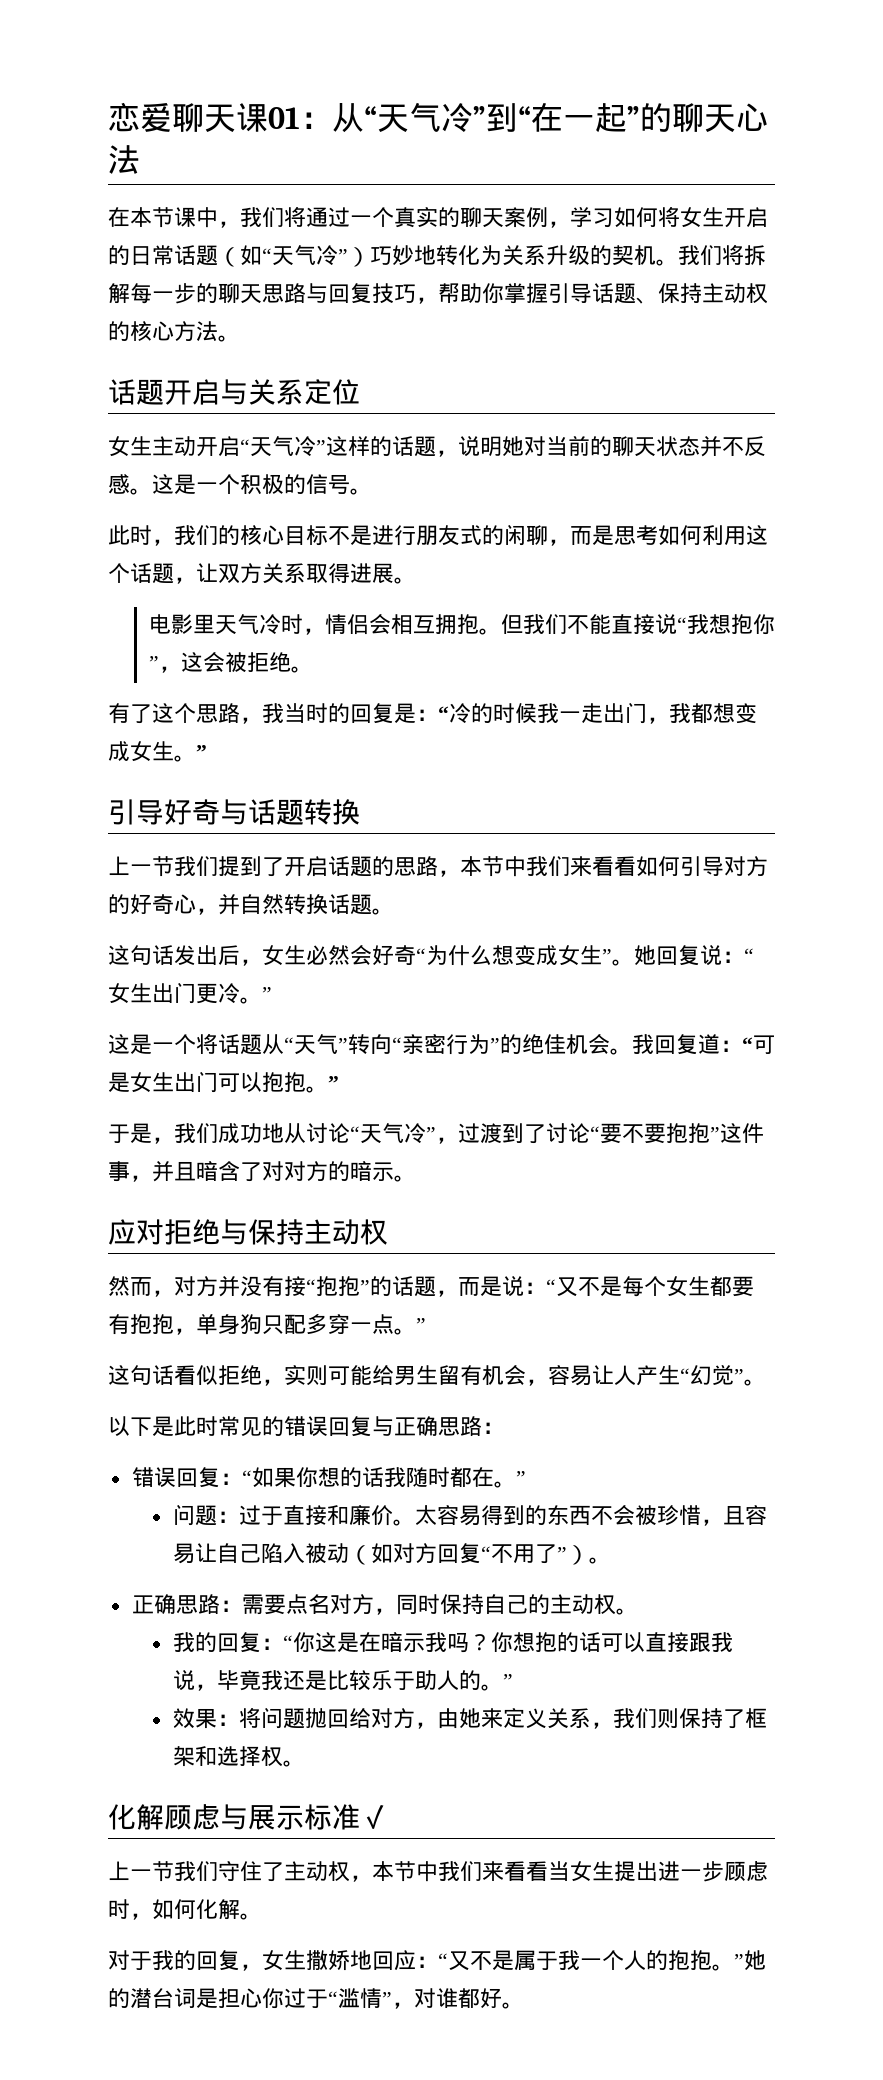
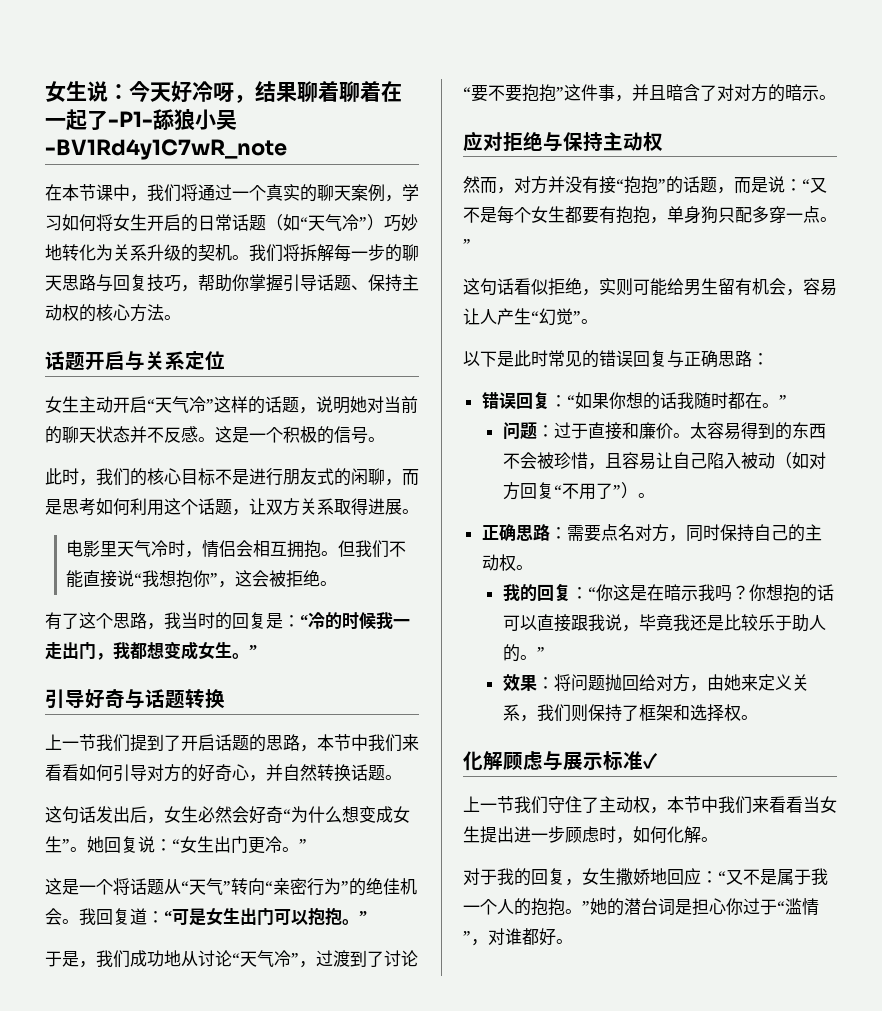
[108,102,768,133] [108,145,140,174] 恋爱聊天课01：从“天气冷”到“在一起”的聊天心法 -> [45,81,402,103] [45,109,237,131] [45,139,287,160] 女生说：今天好冷呀，结果聊着聊着在一起了-P1-舔狼小吴-BV1Rd4y1C7wR_note

